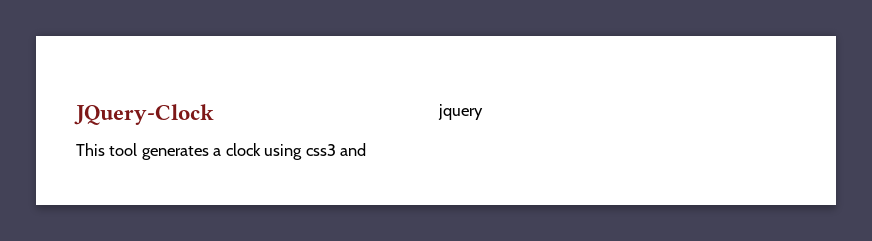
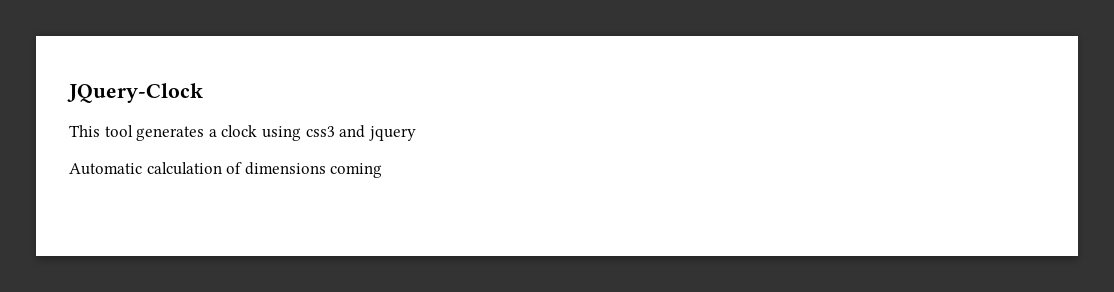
(483, 112) none -> [69,162,383,178] // Automatic calculation of dimensions coming

